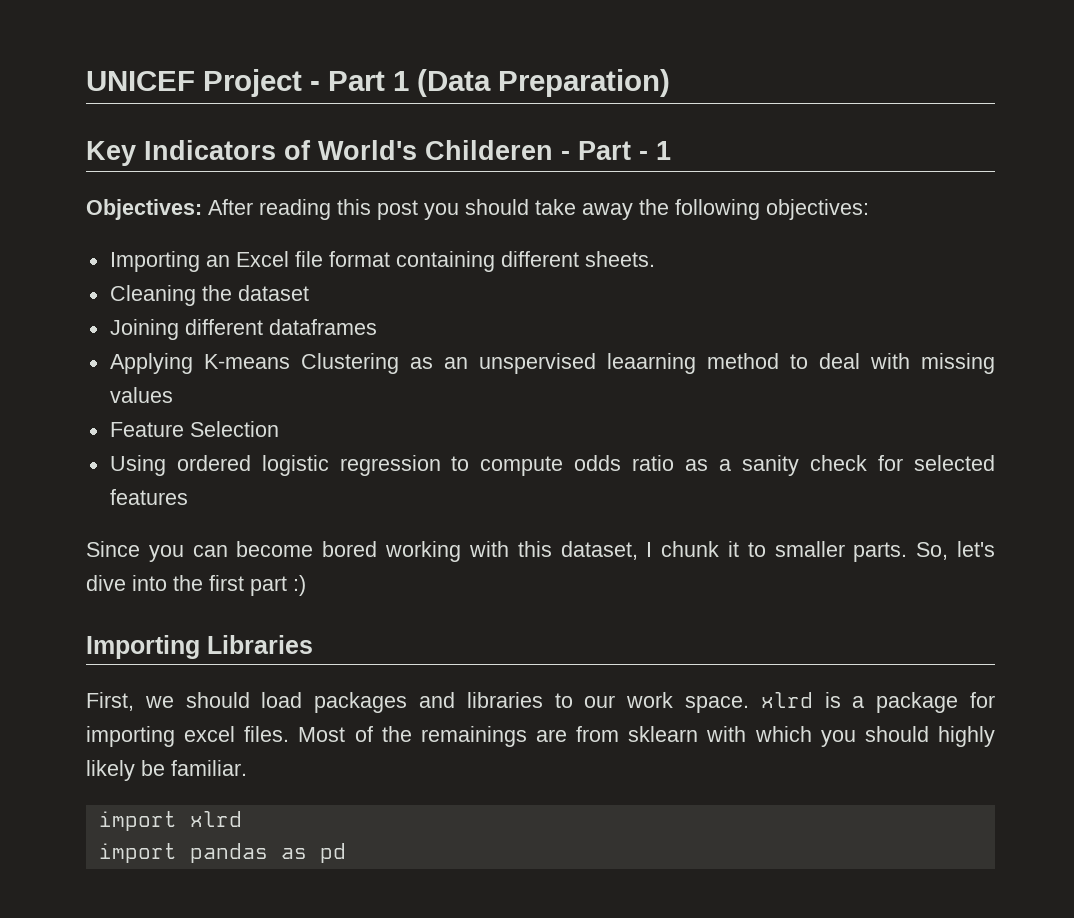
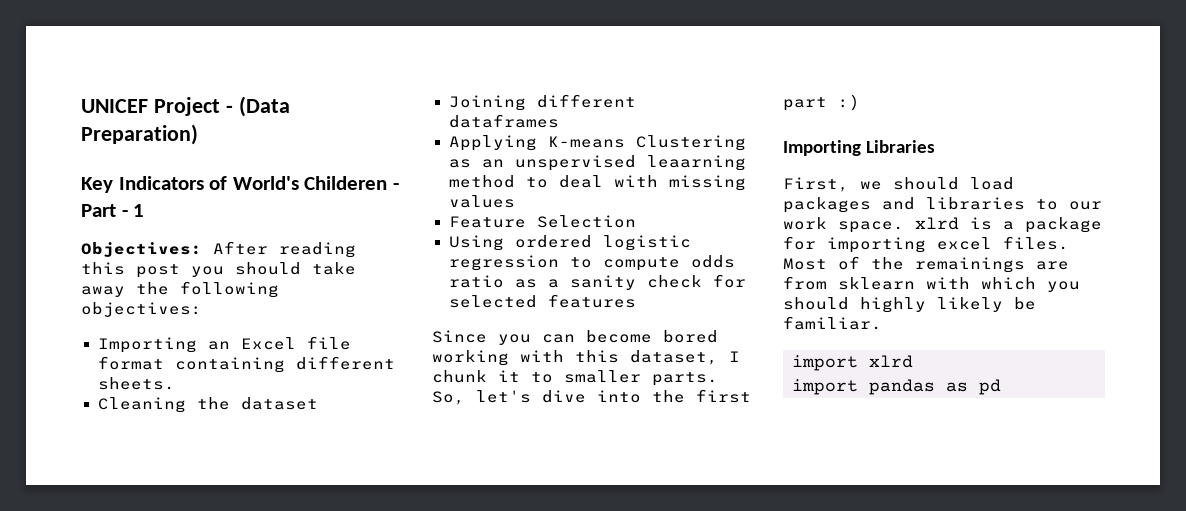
[328,71,409,91] Part 1 -> (233, 109) none

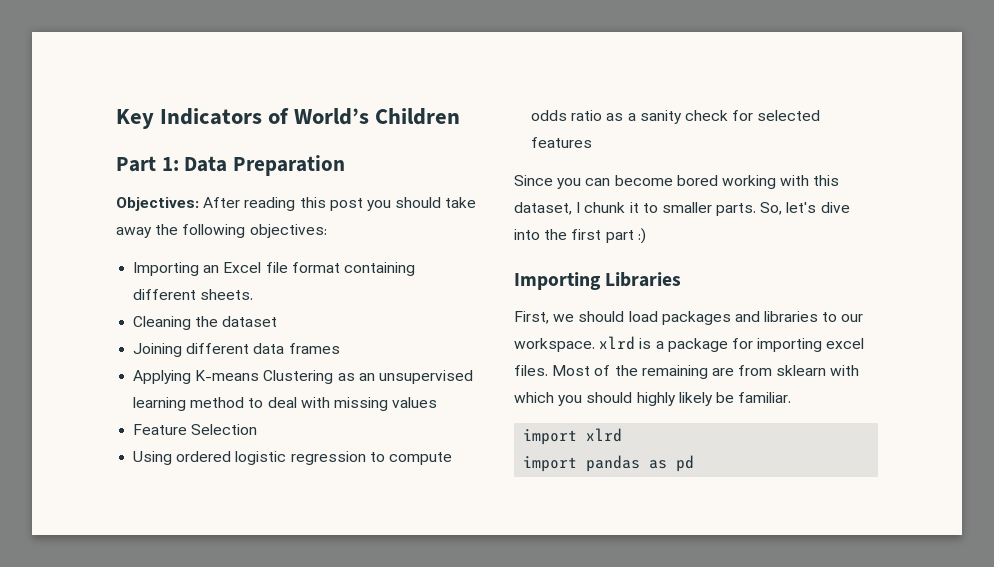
[81,96,290,117] [81,124,198,145] [81,176,399,193] [81,204,145,217] UNICEF Project - (Data Preparation) // Key Indicators of World's Childeren - Part - 1 -> [116,108,461,129] [116,155,346,176] Key Indicators of World’s Children // Part 1: Data Preparation
[448,114,559,128] dataframes -> [253,343,340,354] data frames
[514,155,746,171] unspervised leaarning -> [378,370,473,384] [133,397,187,411] unsupervised learning
[783,217,904,233] work space. -> [514,338,595,352] workspace.
[915,257,1025,273] remainings -> [641,365,708,379] remaining

